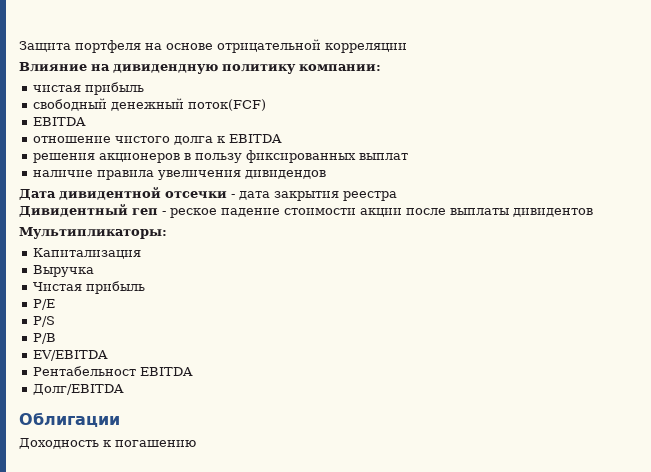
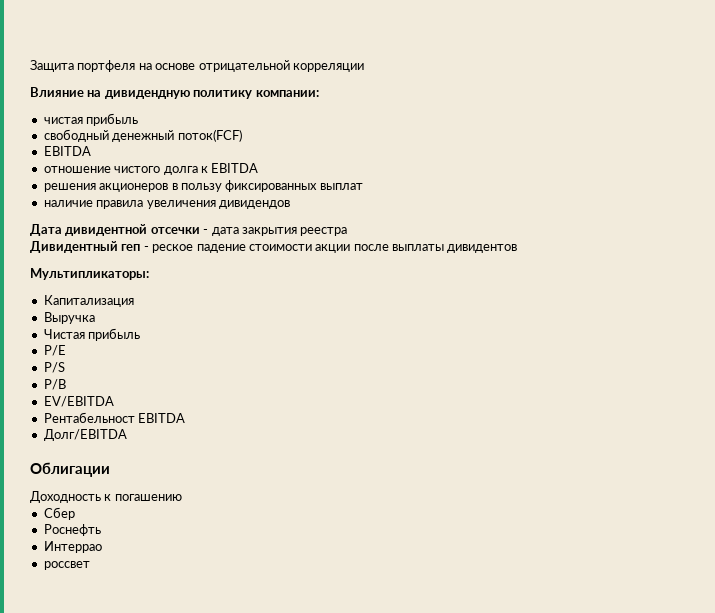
(196, 443) none -> [43,507,75,520] [43,524,101,536] [43,541,102,553] [43,561,90,570] // Сбер // Роснефть // Интеррао // россвет

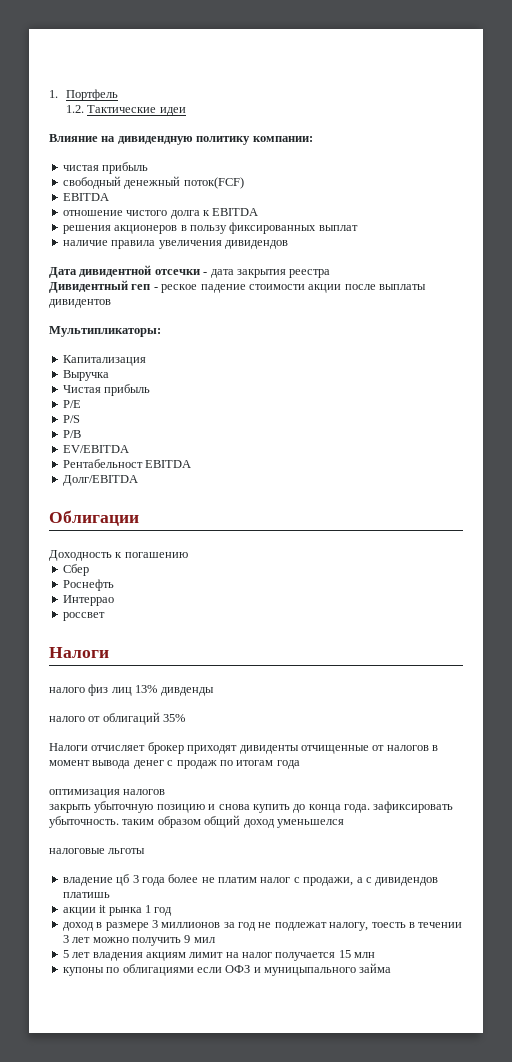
[30,60,364,72] Защита портфеля на основе отрицательной корреляции -> [49,89,119,101] [66,105,186,116] 1. Портфель // 1.2. Тактические идеи
(90, 565) none -> [49,647,109,658] [49,684,214,696] [49,712,186,725] [49,742,438,754] [49,760,300,769] [49,789,166,798] [49,801,454,813] [49,815,344,828] [49,848,146,854] [62,874,439,886] [62,892,110,898] [62,905,173,916] [62,920,463,931] [62,935,215,946] [62,950,376,961] [62,963,392,976] // Налоги // налого физ лиц 13% дивденды // налого от облигаций 35% // Налоги отчисляет брокер приходят дивиденты отчищенные от налогов в момент вывода денег с продаж по итогам года // оптимизация налогов // закрыть убыточную позицию и снова купить до конца года. зафиксировать убыточность. таким образом общий доход уменьшелся // налоговые льготы // владение цб 3 года более не платим налог с продажи, а с дивидендов платишь // акции it рынка 1 год // доход в размере 3 миллионов за год не подлежат налогу, тоесть в течении 3 лет можно получить 9 мил // 5 лет владения акциям лимит на налог получается 15 млн // купоны по облигациями если ОФЗ и муницыпального займа

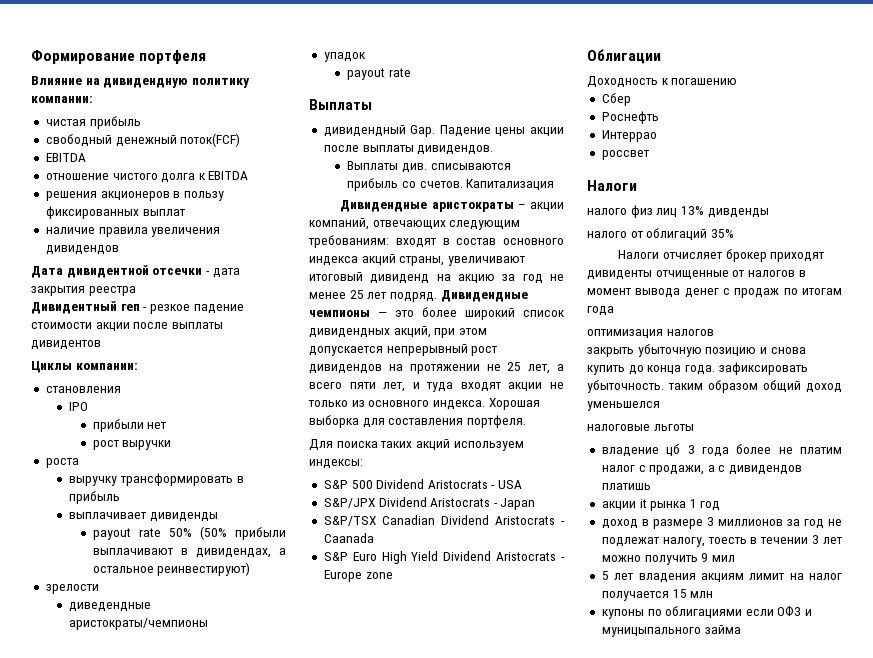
[49,89,119,101] [66,105,186,116] 1. Портфель // 1.2. Тактические идеи -> [31,50,207,64] Формирование портфеля
[161,284,198,293] реское -> [149,304,190,314] резкое
[49,326,161,337] [62,355,146,366] [62,370,109,381] [62,384,151,396] [62,400,81,408] [62,415,80,423] [62,430,81,438] [62,445,129,453] [62,459,192,468] [62,475,138,486] Мультипликаторы: // Капитализация // Выручка // Чистая прибыль // P/E // P/S // P/B // EV/EBITDA // Рентабельност EBITDA // Долг/EBITDA -> [31,361,138,373] [45,386,121,393] [69,402,89,411] [92,419,167,432] [92,440,172,450] [45,458,79,468] [69,473,244,486] [69,491,121,504] [69,512,218,522] [92,526,286,540] [92,548,286,558] [92,562,251,576] [45,584,99,594] [69,602,152,612] [69,618,209,630] [323,52,366,62] [347,68,411,80] [309,99,372,110] [323,125,564,137] [323,145,494,155] [347,161,511,173] [347,178,555,191] [340,200,564,212] [309,218,521,230] [308,235,564,248] [309,254,525,266] [309,272,564,284] [309,290,528,302] [309,307,565,320] [309,326,487,338] [309,344,498,356] [309,362,564,374] [309,382,564,392] [308,398,540,410] [309,415,526,428] [309,439,524,451] [309,459,363,469] [323,479,523,489] [323,497,536,510] [323,515,565,526] [323,533,374,543] [323,551,565,564] [323,570,393,582] Циклы компании: // становления // IPO // прибыли нет // рост выручки // роста // выручку трансформировать в прибыль // выплачивает дивиденды // payout rate 50% (50% прибыли выплачивают в дивидендах, а остальное реинвестируют) // зрелости // диведендные аристократы/чемпионы // упадок // payout rate // Выплаты // дивидендный Gap. Падение цены акции после выплаты дивидендов. // Выплаты див. списываются прибыль со счетов. Капитализация // Дивидендные аристократы – акции компаний, отвечающих следующим требованиям: входят в состав основного индекса акций страны, увеличивают итоговый дивиденд на акцию за год не менее 25 лет подряд. Дивидендные чемпионы — это более широкий список дивидендных акций, при этом допускается непрерывный рост дивидендов на протяжении не 25 лет, а всего пяти лет, и туда входят акции не только из основного индекса. Хорошая выборка для составления портфеля. // Для поиска таких акций используем индексы: // S&P 500 Dividend Aristocrats - USA // S&P/JPX Dividend Aristocrats - Japan // S&P/TSX Canadian Dividend Aristocrats - Caanada // S&P Euro High Yield Dividend Aristocrats - Europe zone

